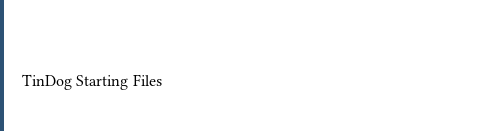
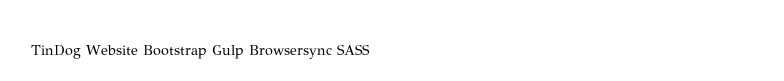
[76,74,162,90] Starting Files -> [86,44,370,59] Website Bootstrap Gulp Browsersync SASS

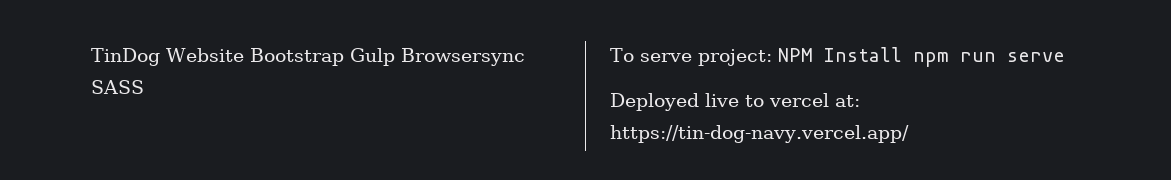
(370, 49) none -> [610,47,1065,67] [610,93,860,111] [610,125,909,143] // To serve project: NPM Install npm run serve // Deployed live to vercel at: https://tin-dog-navy.vercel.app/

